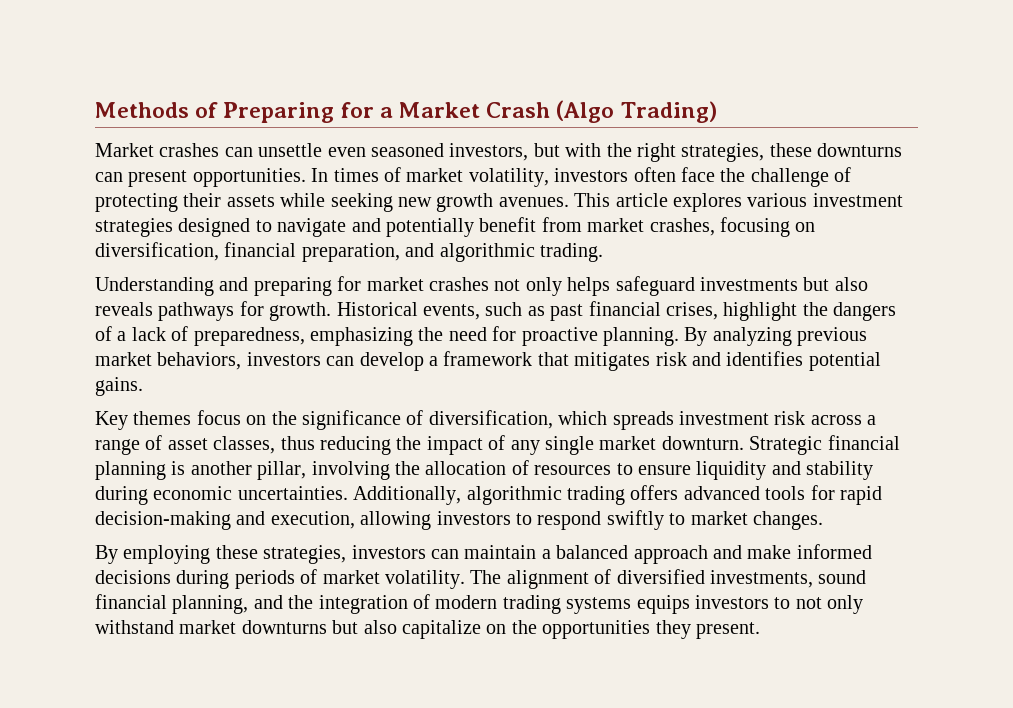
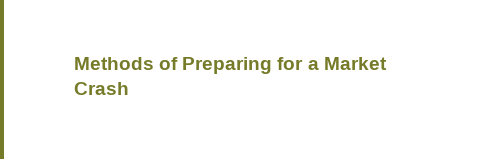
[556,100,717,123] [95,143,903,162] [95,167,852,187] [95,193,903,212] [95,217,816,237] [95,242,603,262] [95,276,868,296] [95,301,897,321] [95,326,868,346] [95,351,881,371] [95,377,143,396] [95,410,877,430] [95,435,900,455] [95,460,874,480] [95,485,882,505] [95,510,823,530] [95,544,872,564] [95,569,867,589] [95,594,864,614] [95,620,760,639] (Algo Trading) // Market crashes can unsettle even seasoned investors, but with the right strategies, these downturns can present opportunities. In times of market volatility, investors often face the challenge of protecting their assets while seeking new growth avenues. This article explores various investment strategies designed to navigate and potentially benefit from market crashes, focusing on diversification, financial preparation, and algorithmic trading. // Understanding and preparing for market crashes not only helps safeguard investments but also reveals pathways for growth. Historical events, such as past financial crises, highlight the dangers of a lack of preparedness, emphasizing the need for proactive planning. By analyzing previous market behaviors, investors can develop a framework that mitigates risk and identifies potential gains. // Key themes focus on the significance of diversification, which spreads investment risk across a range of asset classes, thus reducing the impact of any single market downturn. Strategic financial planning is another pillar, involving the allocation of resources to ensure liquidity and stability during economic uncertainties. Additionally, algorithmic trading offers advanced tools for rapid decision-making and execution, allowing investors to respond swiftly to market changes. // By employing these strategies, investors can maintain a balanced approach and make informed decisions during periods of market volatility. The alignment of diversified investments, sound financial planning, and the integration of modern trading systems equips investors to not only withstand market downturns but also capitalize on the opportunities they present. -> (129, 88) none

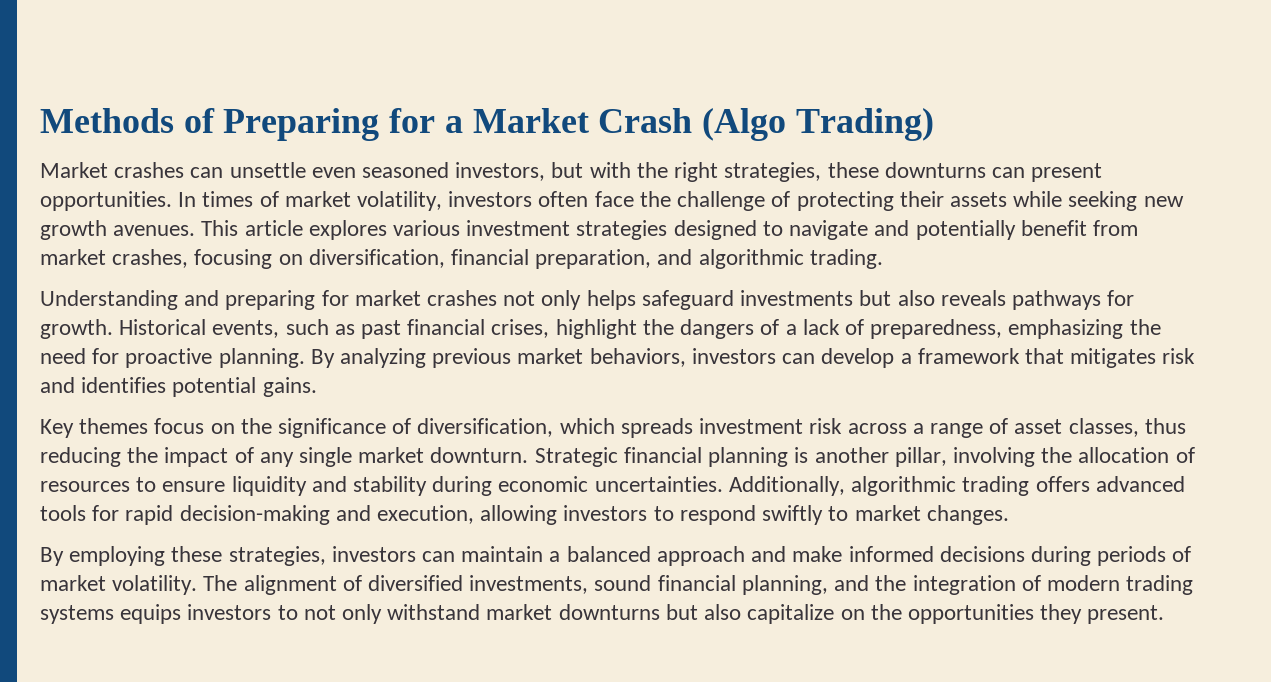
(129, 88) none -> [702,108,934,141] [40,162,1103,182] [40,191,1184,211] [40,220,1138,240] [40,249,883,269] [40,290,1135,310] [40,319,1161,339] [40,348,1196,368] [40,377,317,397] [40,418,1186,438] [40,447,1195,467] [40,476,1185,496] [40,505,1009,525] [40,546,1192,566] [40,575,1194,595] [40,604,1165,624] (Algo Trading) // Market crashes can unsettle even seasoned investors, but with the right strategies, these downturns can present opportunities. In times of market volatility, investors often face the challenge of protecting their assets while seeking new growth avenues. This article explores various investment strategies designed to navigate and potentially benefit from market crashes, focusing on diversification, financial preparation, and algorithmic trading. // Understanding and preparing for market crashes not only helps safeguard investments but also reveals pathways for growth. Historical events, such as past financial crises, highlight the dangers of a lack of preparedness, emphasizing the need for proactive planning. By analyzing previous market behaviors, investors can develop a framework that mitigates risk and identifies potential gains. // Key themes focus on the significance of diversification, which spreads investment risk across a range of asset classes, thus reducing the impact of any single market downturn. Strategic financial planning is another pillar, involving the allocation of resources to ensure liquidity and stability during economic uncertainties. Additionally, algorithmic trading offers advanced tools for rapid decision-making and execution, allowing investors to respond swiftly to market changes. // By employing these strategies, investors can maintain a balanced approach and make informed decisions during periods of market volatility. The alignment of diversified investments, sound financial planning, and the integration of modern trading systems equips investors to not only withstand market downturns but also capitalize on the opportunities they present.

